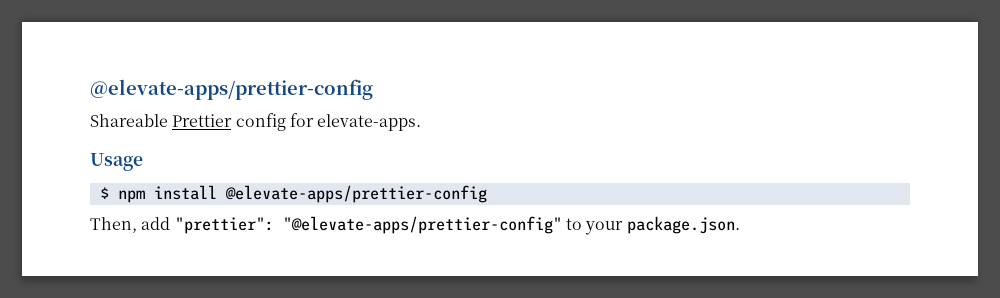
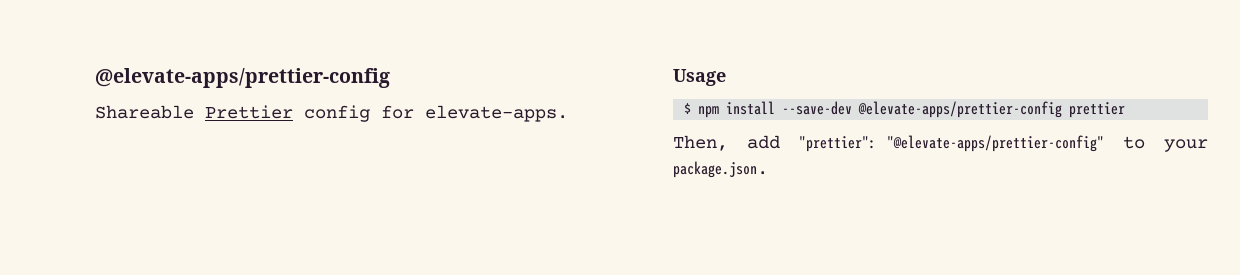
[224,185,487,203] @elevate-apps/prettier-config -> [782,101,1126,118] --save-dev @elevate-apps/prettier-config prettier

